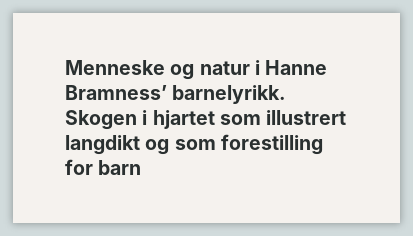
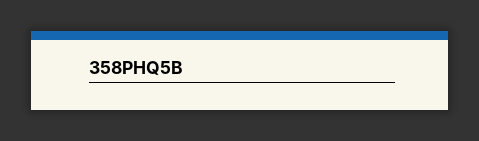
[65,60,328,80] [65,85,287,104] [65,110,347,130] [65,134,323,155] [65,159,142,175] Menneske og natur i Hanne Bramness’ barnelyrikk. Skogen i hjartet som illustrert langdikt og som forestilling for barn -> [89,61,183,75] 358PHQ5B

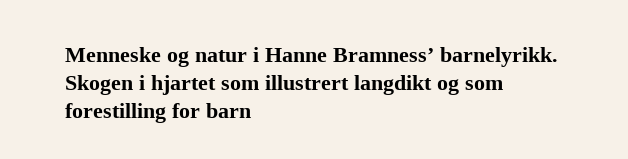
[89,61,183,75] 358PHQ5B -> [65,47,558,67] [65,75,503,95] [65,103,251,123] Menneske og natur i Hanne Bramness’ barnelyrikk. Skogen i hjartet som illustrert langdikt og som forestilling for barn

